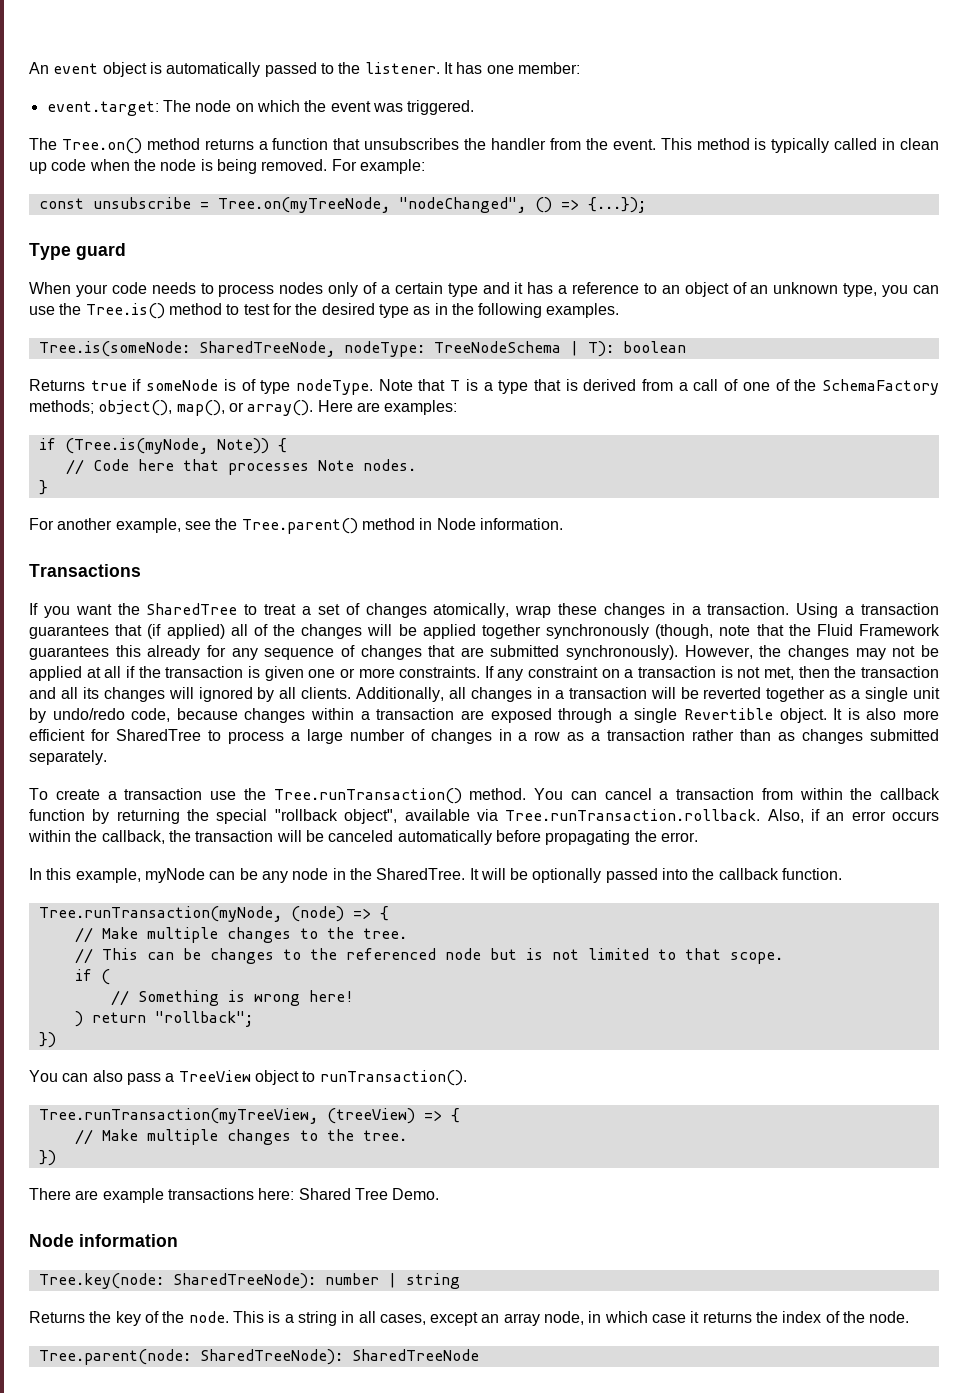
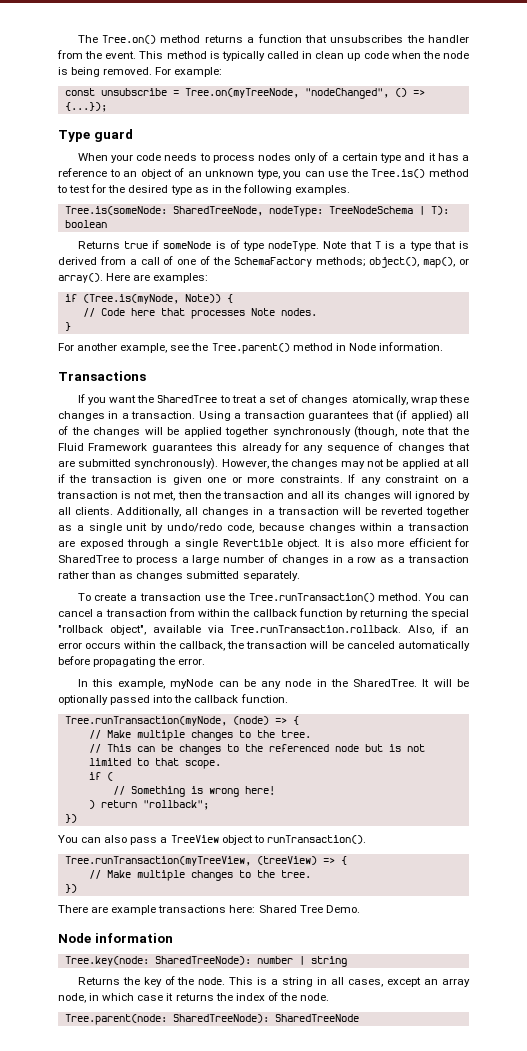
[29,62,580,77] [46,100,475,116] An event object is automatically passed to the listener. It has one member: // event.target: The node on which the event was triggered. // -> (77, 39) none

